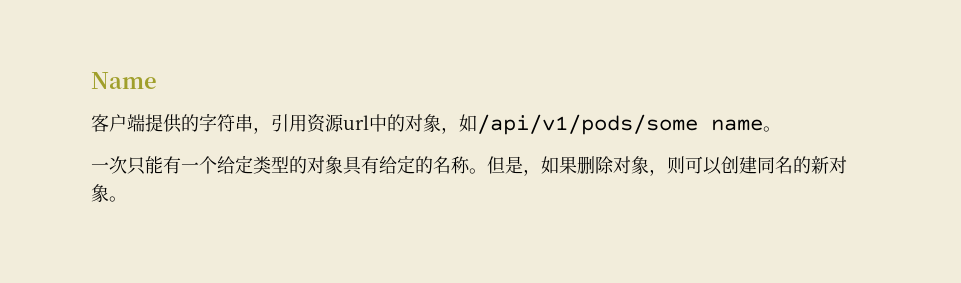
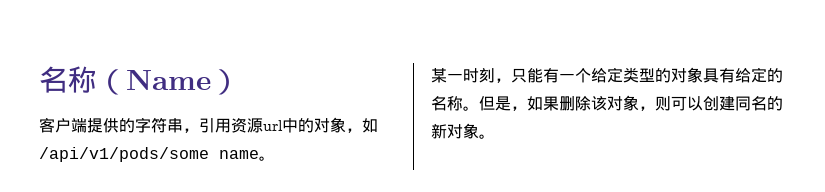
(91, 80) none -> [39,66,126,95] 名称（
(157, 80) none -> [211,69,240,95] ）
[91,156,127,174] 一次 -> [431,68,511,83] 某一时刻，
(614, 165) none -> [591,96,607,111] 该

